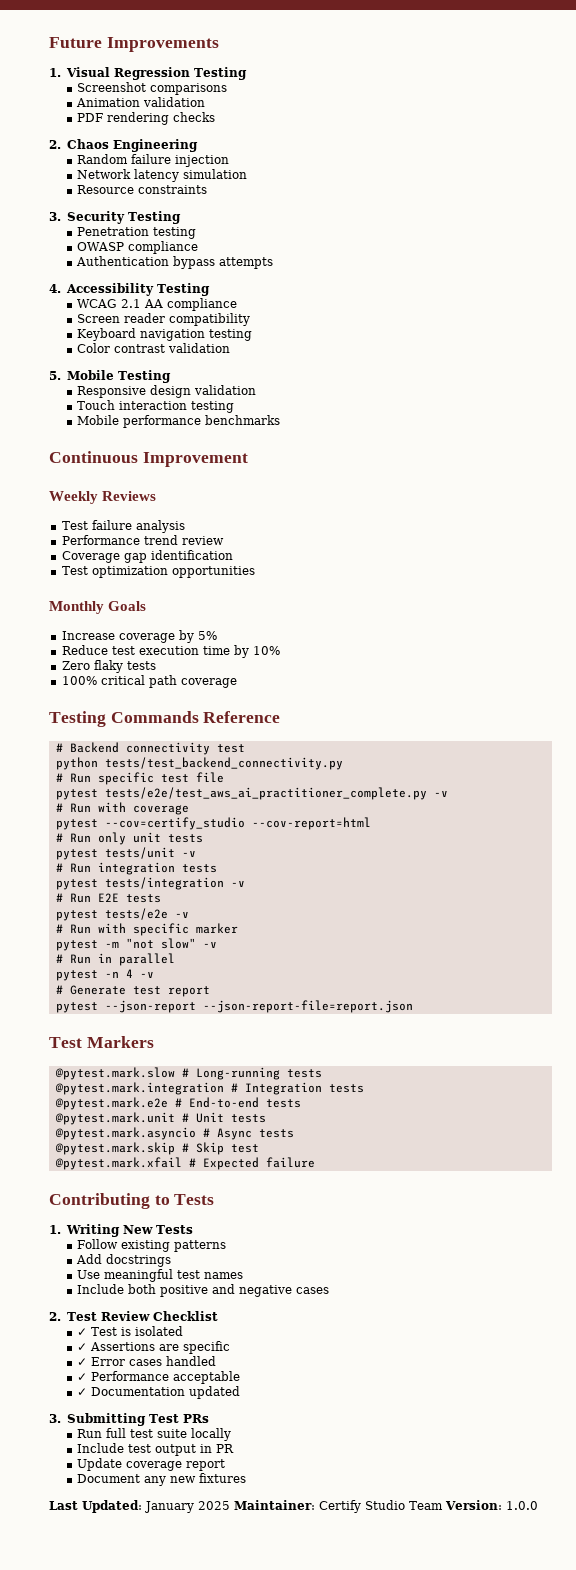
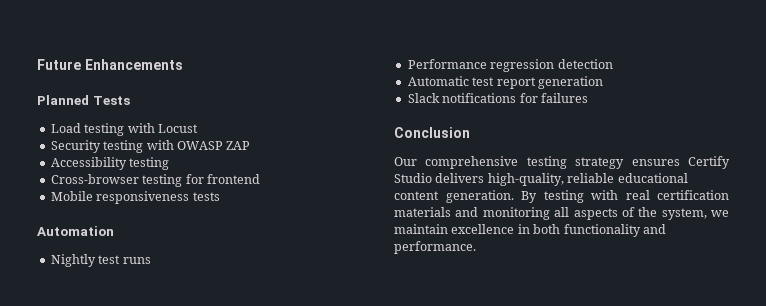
[106,37,219,52] [49,67,247,80] [77,82,228,95] [76,97,206,107] [77,112,216,125] [49,139,198,152] [77,154,230,167] [77,169,248,182] [77,185,208,194] [49,211,181,224] [77,227,197,239] [77,241,199,254] [76,256,274,269] [49,283,210,296] [77,298,238,311] [77,313,251,326] [77,328,253,341] [77,343,231,353] [49,370,171,383] [77,385,257,398] [77,400,235,413] [77,415,281,428] [49,451,248,467] [49,491,157,504] [61,520,185,533] [61,535,224,545] [61,550,233,563] [61,566,255,578] [49,601,147,614] [61,630,217,643] [61,645,280,658] [61,660,156,673] [61,675,237,688] [49,711,281,727] [55,742,245,755] [55,757,343,770] [55,772,224,785] [55,787,448,800] [55,802,189,815] [55,817,371,830] [55,832,203,845] [55,847,196,860] [55,862,217,875] [55,877,245,890] [55,893,161,903] [55,908,189,921] [55,923,238,936] [55,938,217,951] [55,953,175,966] [55,969,154,981] [55,985,210,997] [55,1000,413,1013] [49,1036,154,1048] [54,1067,322,1080] [54,1082,364,1095] [54,1097,301,1110] [54,1112,266,1125] [54,1127,294,1140] [54,1142,259,1155] [54,1157,315,1170] [49,1193,215,1209] [49,1224,193,1237] [77,1239,227,1252] [76,1254,172,1267] [77,1269,244,1282] [77,1284,330,1297] [49,1311,218,1321] [77,1326,184,1336] [77,1341,231,1354] [77,1356,217,1366] [77,1371,241,1384] [77,1386,241,1399] [49,1413,209,1426] [77,1428,232,1441] [77,1443,235,1456] [77,1458,226,1471] [77,1473,247,1486] [49,1500,538,1513] Improvements // 1. Visual Regression Testing // Screenshot comparisons // Animation validation // PDF rendering checks // 2. Chaos Engineering // Random failure injection // Network latency simulation // Resource constraints // 3. Security Testing // Penetration testing // OWASP compliance // Authentication bypass attempts // 4. Accessibility Testing // WCAG 2.1 AA compliance // Screen reader compatibility // Keyboard navigation testing // Color contrast validation // 5. Mobile Testing // Responsive design validation // Touch interaction testing // Mobile performance benchmarks // Continuous Improvement // Weekly Reviews // Test failure analysis // Performance trend review // Coverage gap identification // Test optimization opportunities // Monthly Goals // Increase coverage by 5% // Reduce test execution time by 10% // Zero flaky tests // 100% critical path coverage // Testing Commands Reference // # Backend connectivity test // python tests/test_backend_connectivity.py // # Run specific test file // pytest tests/e2e/test_aws_ai_practitioner_complete.py -v // # Run with coverage // pytest --cov=certify_studio --cov-report=html // # Run only unit tests // pytest tests/unit -v // # Run integration tests // pytest tests/integration -v // # Run E2E tests // pytest tests/e2e -v // # Run with specific marker // pytest -m "not slow" -v // # Run in parallel // pytest -n 4 -v // # Generate test report // pytest --json-report --json-report-file=report.json // Test Markers // @pytest.mark.slow # Long-running tests // @pytest.mark.integration # Integration tests // @pytest.mark.e2e # End-to-end tests // @pytest.mark.unit # Unit tests // @pytest.mark.asyncio # Async tests // @pytest.mark.skip # Skip test // @pytest.mark.xfail # Expected failure // Contributing to Tests // 1. Writing New Tests // Follow existing patterns // Add docstrings // Use meaningful test names // Include both positive and negative cases // 2. Test Review Checklist // ✓ Test is isolated // ✓ Assertions are specific // ✓ Error cases handled // ✓ Performance acceptable // ✓ Documentation updated // 3. Submitting Test PRs // Run full test suite locally // Include test output in PR // Update coverage report // Document any new fixtures // Last Updated: January 2025 Maintainer: Certify Studio Team Version: 1.0.0 -> [84,59,183,70] [37,95,130,105] [50,123,198,136] [50,140,251,153] [50,157,170,170] [50,174,260,187] [50,191,220,204] [37,226,114,236] [50,254,151,267] [407,59,613,72] [407,76,603,89] [407,93,588,103] [394,127,470,138] [394,156,730,169] [394,173,688,186] [394,190,729,203] [394,207,729,220] [394,224,666,237] [394,241,476,254] Enhancements // Planned Tests // Load testing with Locust // Security testing with OWASP ZAP // Accessibility testing // Cross-browser testing for frontend // Mobile responsiveness tests // Automation // Nightly test runs // Performance regression detection // Automatic test report generation // Slack notifications for failures // Conclusion // Our comprehensive testing strategy ensures Certify Studio delivers high-quality, reliable educational content generation. By testing with real certification materials and monitoring all aspects of the system, we maintain excellence in both functionality and performance.

